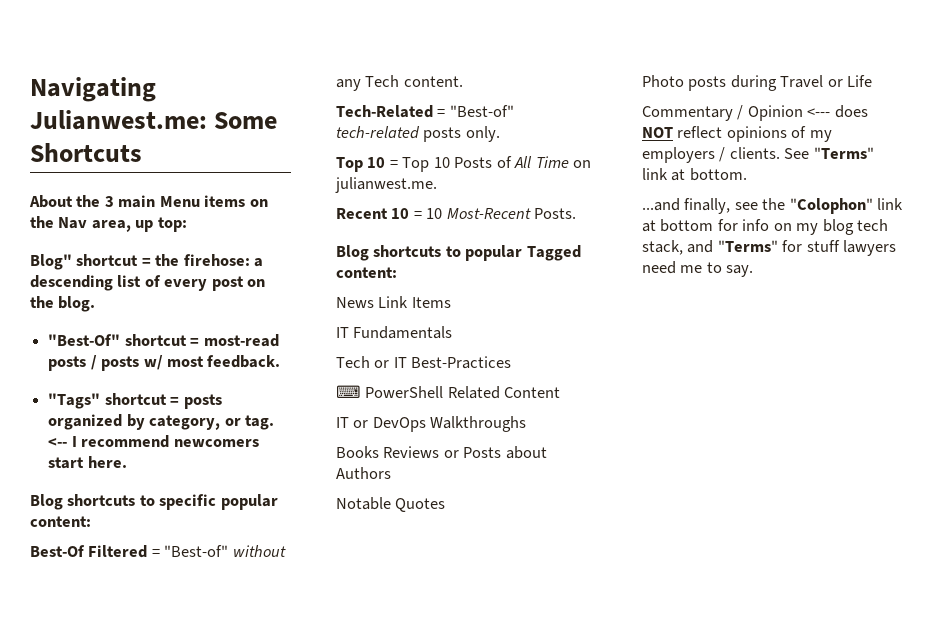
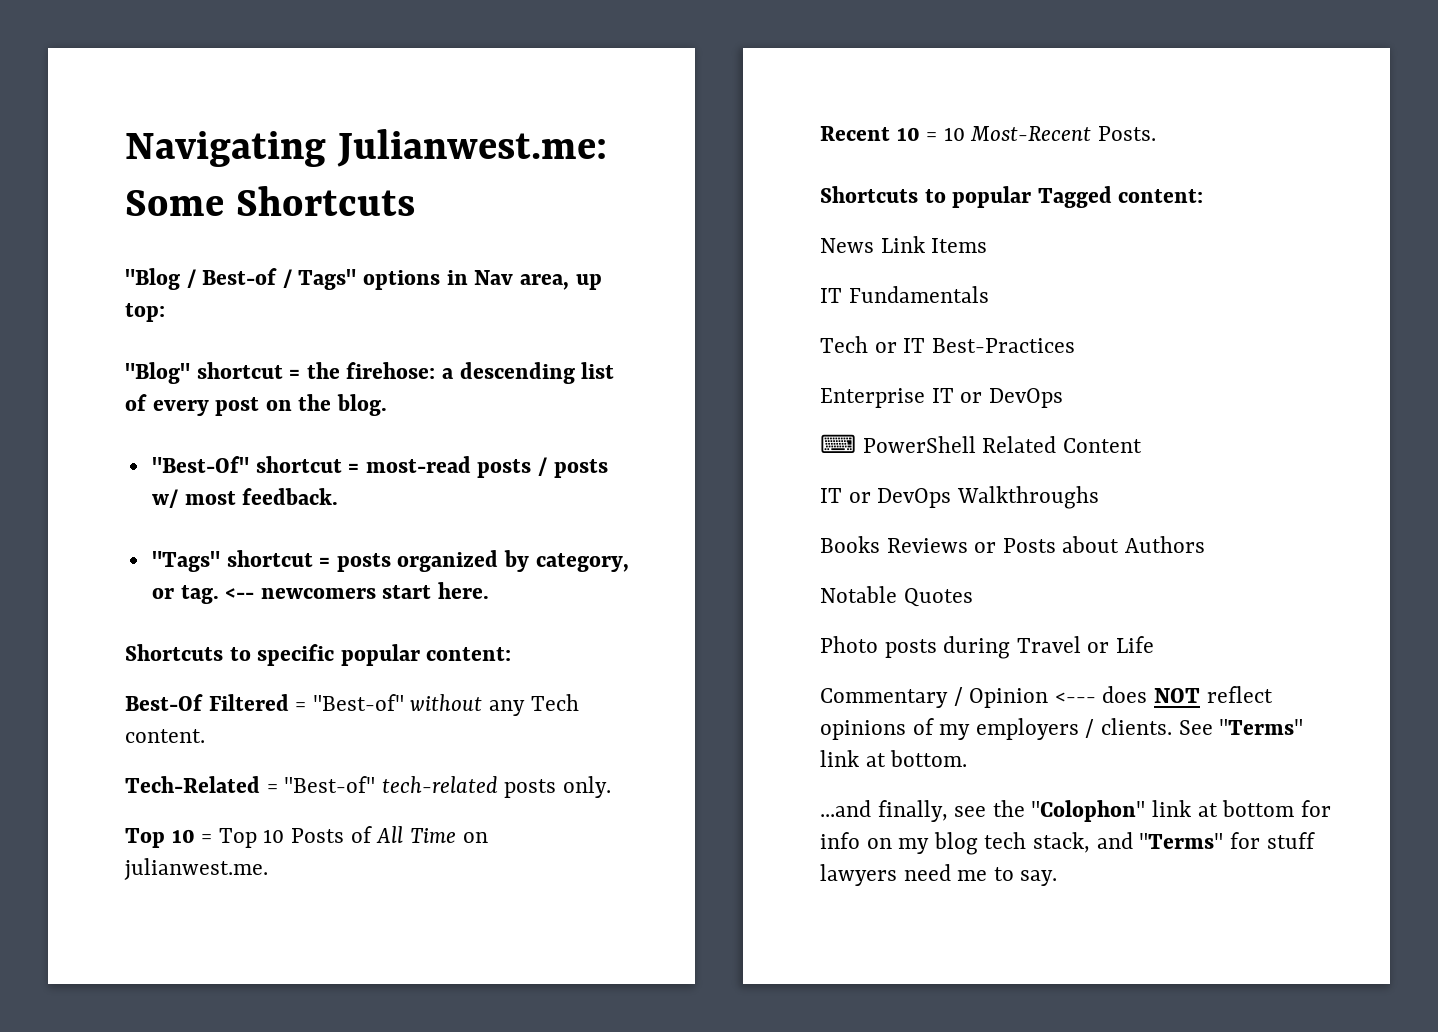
[29,195,268,208] [30,216,54,228] About the 3 main Menu items on the -> [125,268,468,290] "Blog / Best-of / Tags" options in
[30,254,72,270] Blog" -> [125,362,190,384] "Blog"
[71,435,170,448] I recommend -> (255, 593) none
[30,494,136,510] Blog shortcuts -> [125,644,223,661] Shortcuts
[336,245,442,261] Blog shortcuts -> [820,186,918,203] Shortcuts
(512, 362) none -> [820,388,1063,408] // Enterprise IT or DevOps

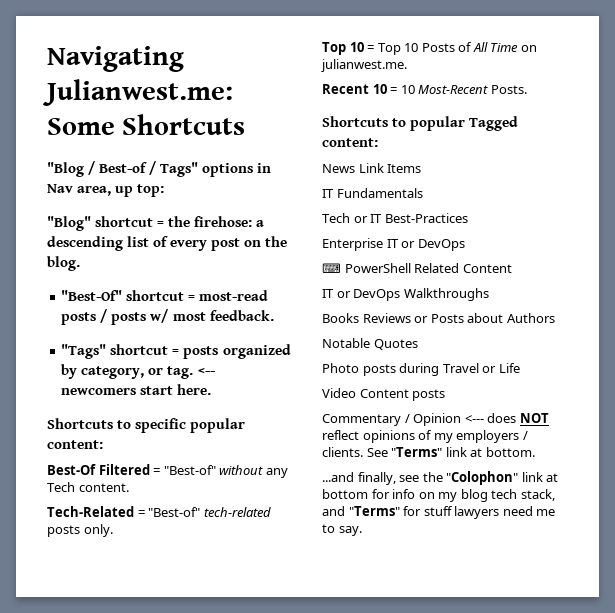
(1155, 644) none -> [322,388,446,401] // Video Content posts

